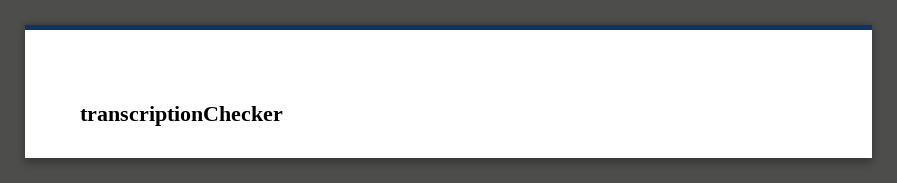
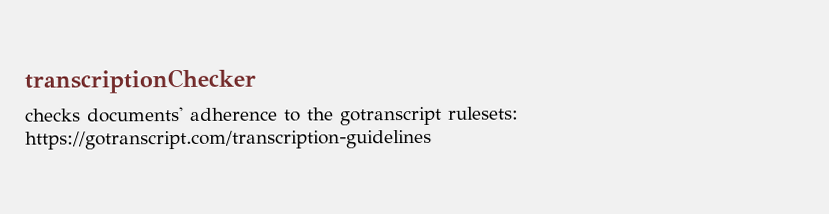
(283, 116) none -> [25,106,519,126] [25,129,432,150] // checks documents' adherence to the gotranscript rulesets: https://gotranscript.com/transcription-guidelines

